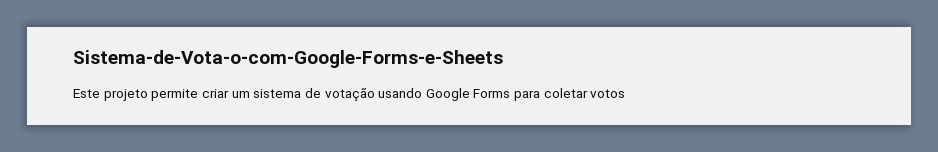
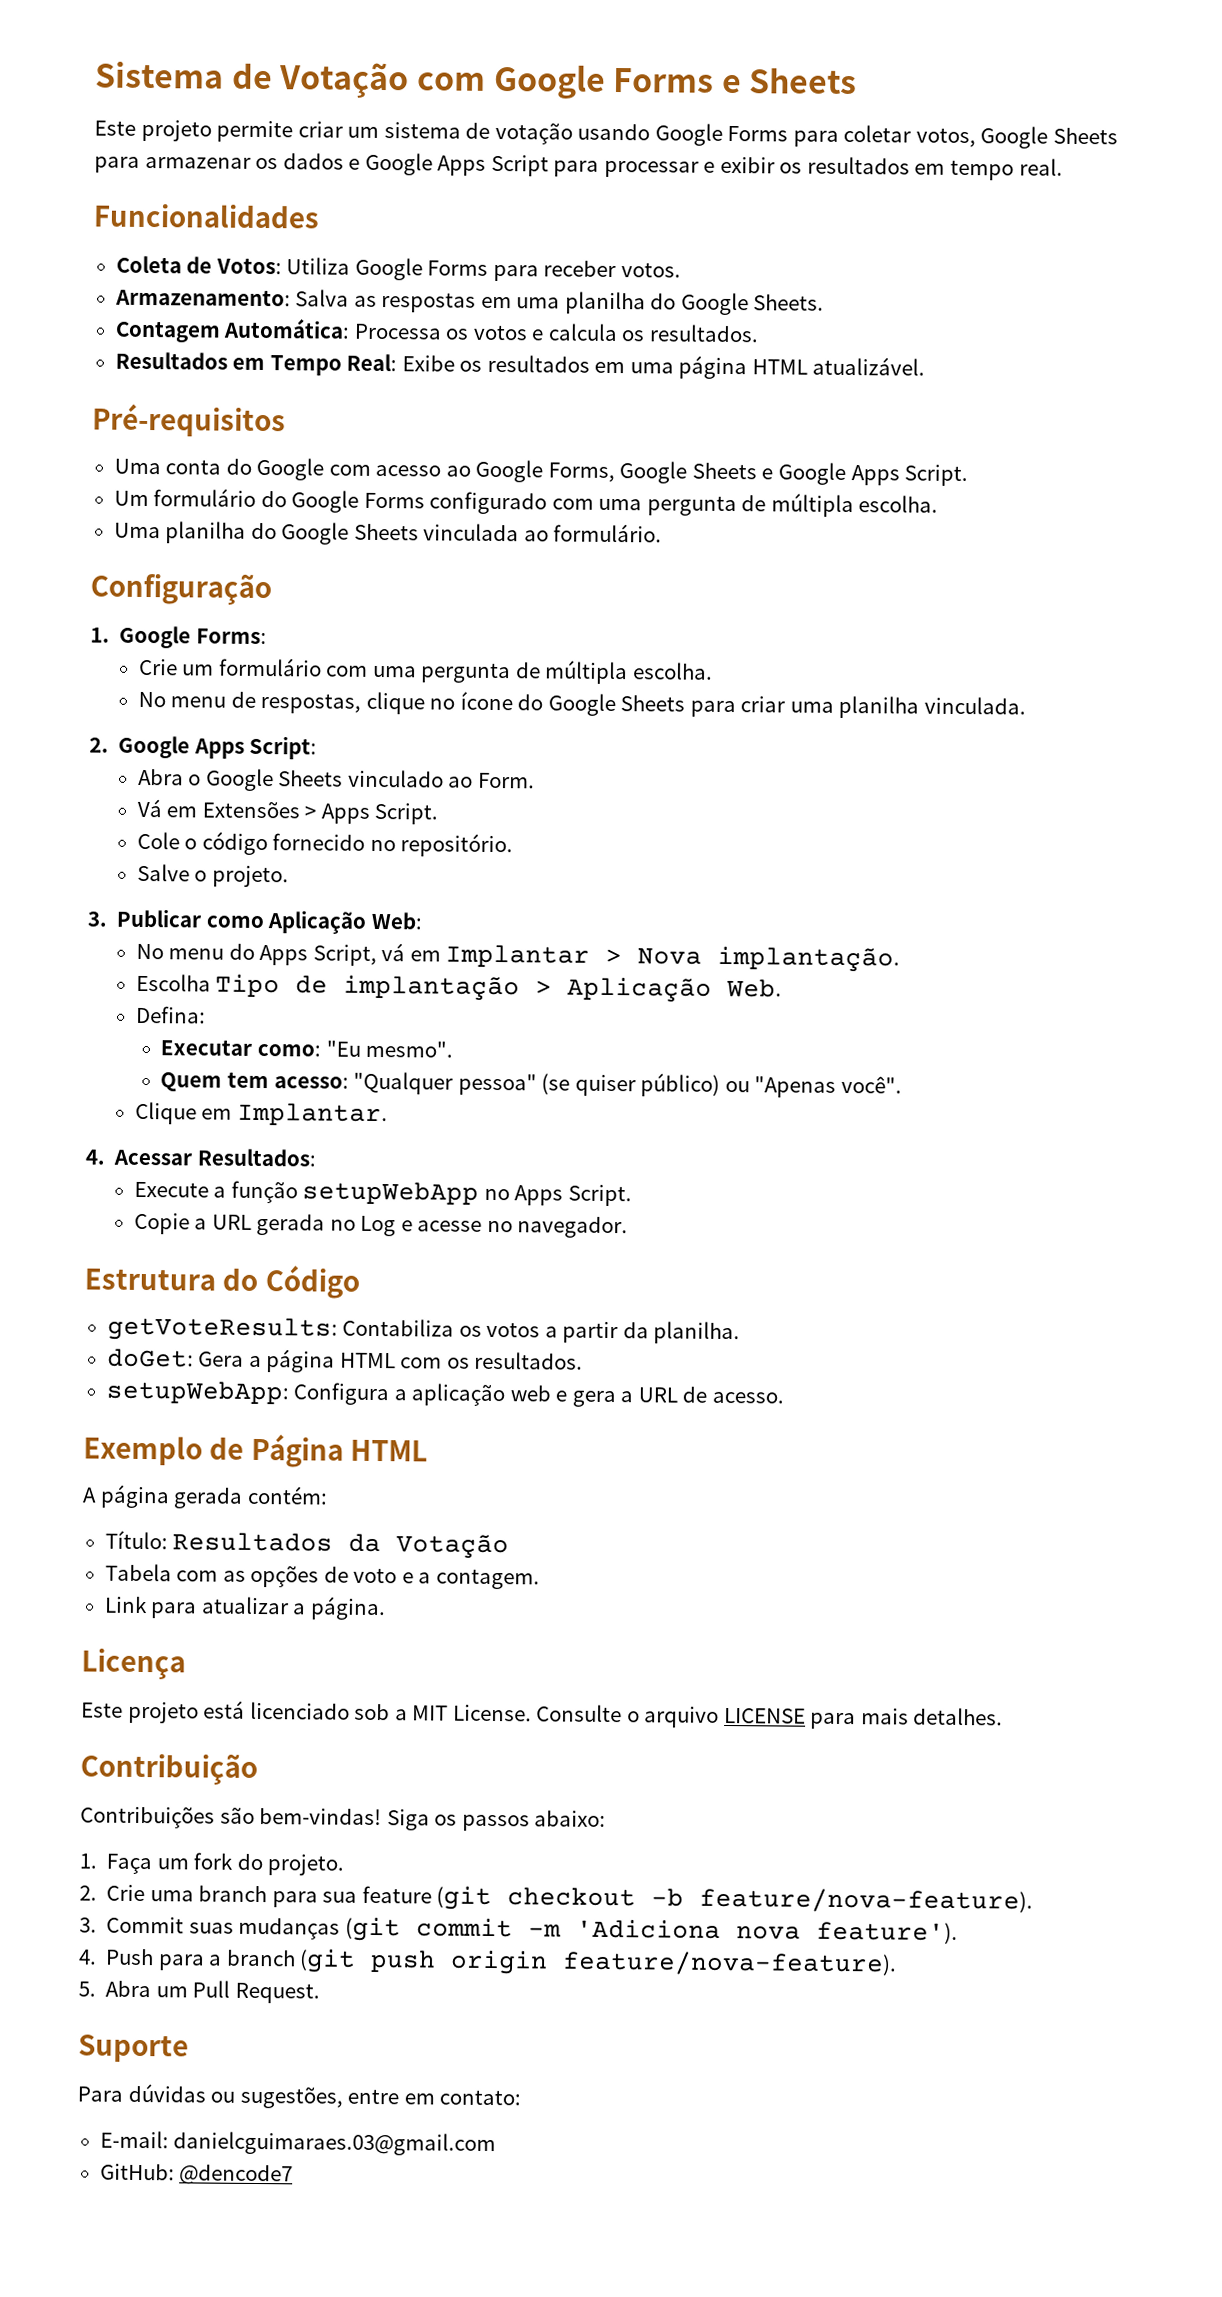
[73,50,503,68] Sistema-de-Vota-o-com-Google-Forms-e-Sheets -> [95,61,858,100] Sistema de Votação com Google Forms e Sheets
[590,89,626,98] votos -> [915,126,1119,149] [94,152,1063,181] [93,203,320,229] [115,255,681,282] [114,288,825,316] [114,317,759,343] [114,351,926,380] [92,403,286,438] [113,457,969,487] [113,488,939,518] [113,521,663,545] [90,572,272,606] [90,625,267,649] [138,657,713,685] [137,691,1027,719] [89,735,318,760] [137,768,535,792] [136,798,439,825] [136,831,514,858] [136,863,289,888] [87,908,423,935] [135,943,901,972] [135,973,783,1002] [135,1005,206,1024] [160,1039,454,1058] [160,1071,902,1098] [134,1101,388,1127] [85,1148,316,1167] [133,1180,632,1207] [133,1212,629,1239] [84,1265,360,1299] [106,1316,741,1345] [106,1348,584,1373] [105,1380,784,1408] [83,1433,429,1468] [82,1484,328,1509] [104,1530,510,1559] [104,1563,540,1590] [104,1595,386,1621] [81,1648,186,1680] [81,1700,1004,1730] [80,1752,258,1786] [80,1806,607,1832] [79,1852,345,1876] [79,1884,1034,1914] [79,1916,958,1944] [79,1948,898,1977] [78,1980,320,2004] [78,2034,189,2063] [77,2083,522,2109] [99,2130,497,2157] [99,2163,294,2186] votos, Google Sheets para armazenar os dados e Google Apps Script para processar e exibir os resultados em tempo real. // Funcionalidades // Coleta de Votos: Utiliza Google Forms para receber votos. // Armazenamento: Salva as respostas em uma planilha do Google Sheets. // Contagem Automática: Processa os votos e calcula os resultados. // Resultados em Tempo Real: Exibe os resultados em uma página HTML atualizável. // Pré-requisitos // Uma conta do Google com acesso ao Google Forms, Google Sheets e Google Apps Script. // Um formulário do Google Forms configurado com uma pergunta de múltipla escolha. // Uma planilha do Google Sheets vinculada ao formulário. // Configuração // 1. Google Forms: // Crie um formulário com uma pergunta de múltipla escolha. // No menu de respostas, clique no ícone do Google Sheets para criar uma planilha vinculada. // 2. Google Apps Script: // Abra o Google Sheets vinculado ao Form. // Vá em Extensões > Apps Script. // Cole o código fornecido no repositório. // Salve o projeto. // 3. Publicar como Aplicação Web: // No menu do Apps Script, vá em Implantar > Nova implantação. // Escolha Tipo de implantação > Aplicação Web. // Defina: // Executar como: "Eu mesmo". // Quem tem acesso: "Qualquer pessoa" (se quiser público) ou "Apenas você". // Clique em Implantar. // 4. Acessar Resultados: // Execute a função setupWebApp no Apps Script. // Copie a URL gerada no Log e acesse no navegador. // Estrutura do Código // getVoteResults: Contabiliza os votos a partir da planilha. // doGet: Gera a página HTML com os resultados. // setupWebApp: Configura a aplicação web e gera a URL de acesso. // Exemplo de Página HTML // A página gerada contém: // Título: Resultados da Votação // Tabela com as opções de voto e a contagem. // Link para atualizar a página. // Licença // Este projeto está licenciado sob a MIT License. Consulte o arquivo LICENSE para mais detalhes. // Contribuição // Contribuições são bem-vindas! Siga os passos abaixo: // 1. Faça um fork do projeto. // 2. Crie uma branch para sua feature (git checkout -b feature/nova-feature). // 3. Commit suas mudanças (git commit -m 'Adiciona nova feature'). // 4. Push para a branch (git push origin feature/nova-feature). // 5. Abra um Pull Request. // Suporte // Para dúvidas ou sugestões, entre em contato: // E-mail: danielcguimaraes.03@gmail.com // GitHub: @dencode7

